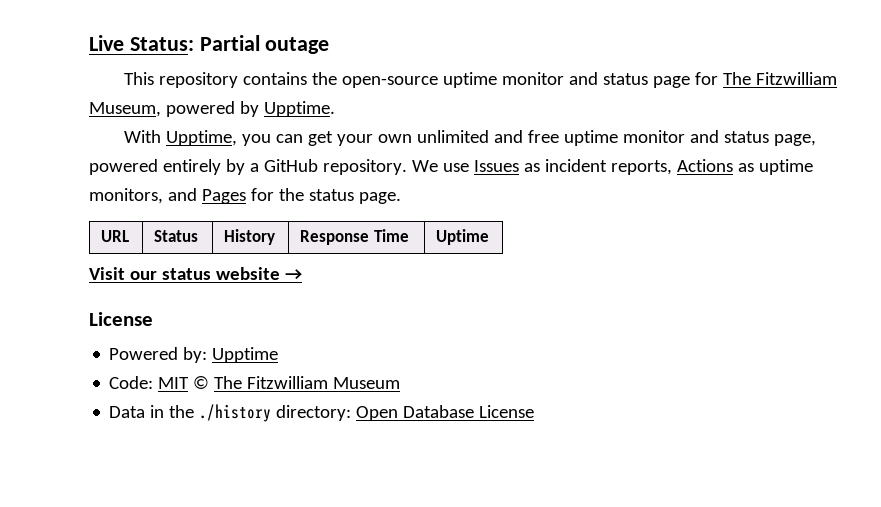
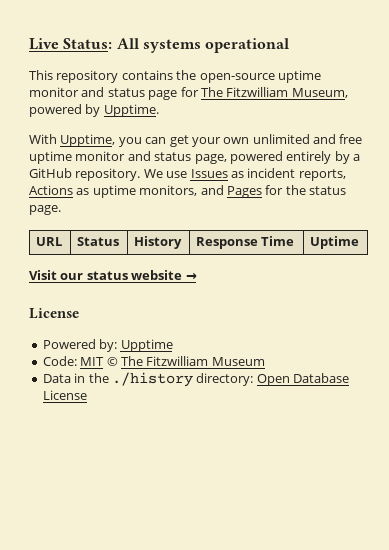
[199,35,330,54] Partial outage -> [116,38,290,53] All systems operational

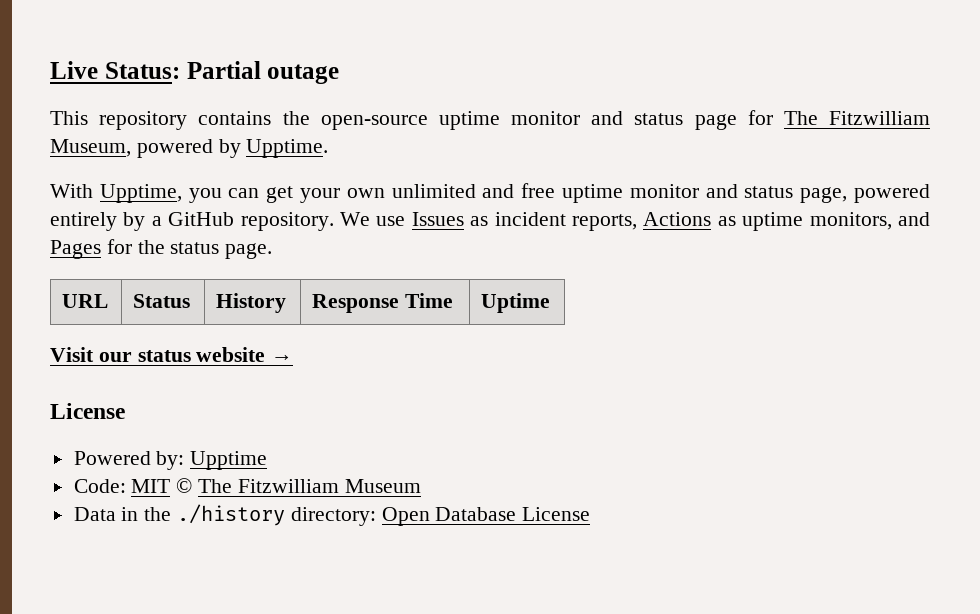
[116,38,290,53] All systems operational -> [186,61,340,84] Partial outage

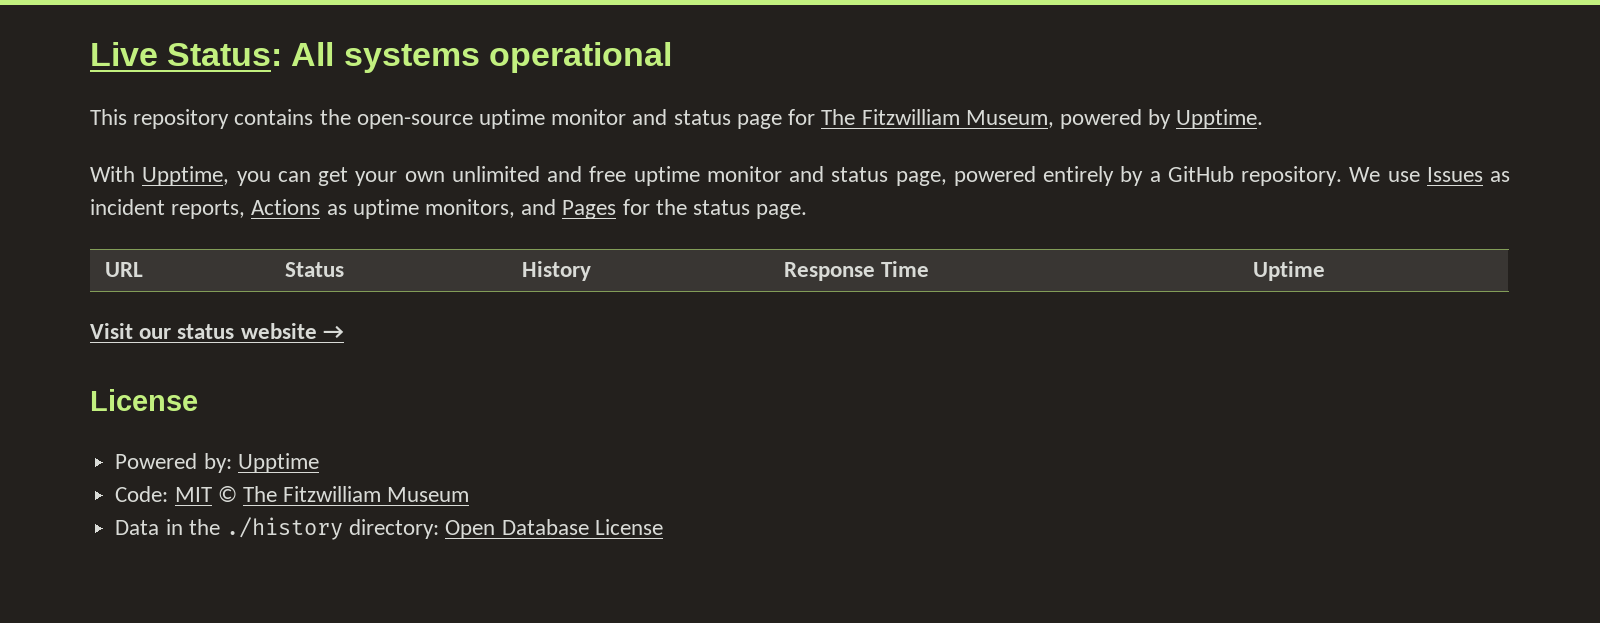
[186,61,340,84] Partial outage -> [291,42,672,73] All systems operational

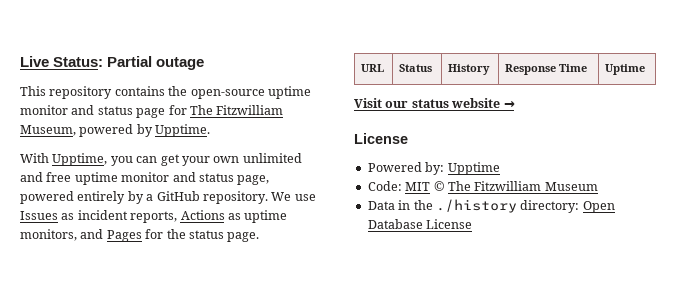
[291,42,672,73] All systems operational -> [107,56,205,70] Partial outage

